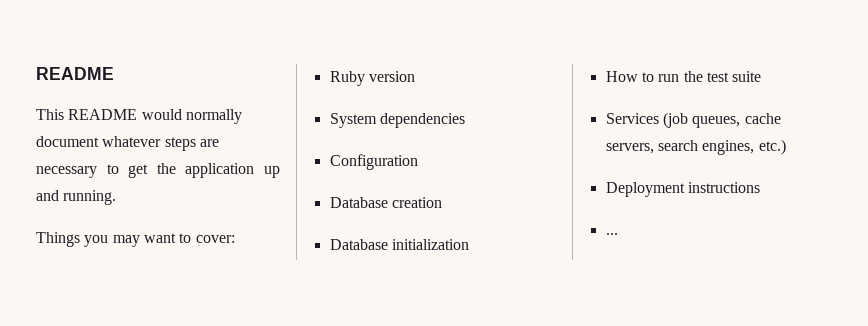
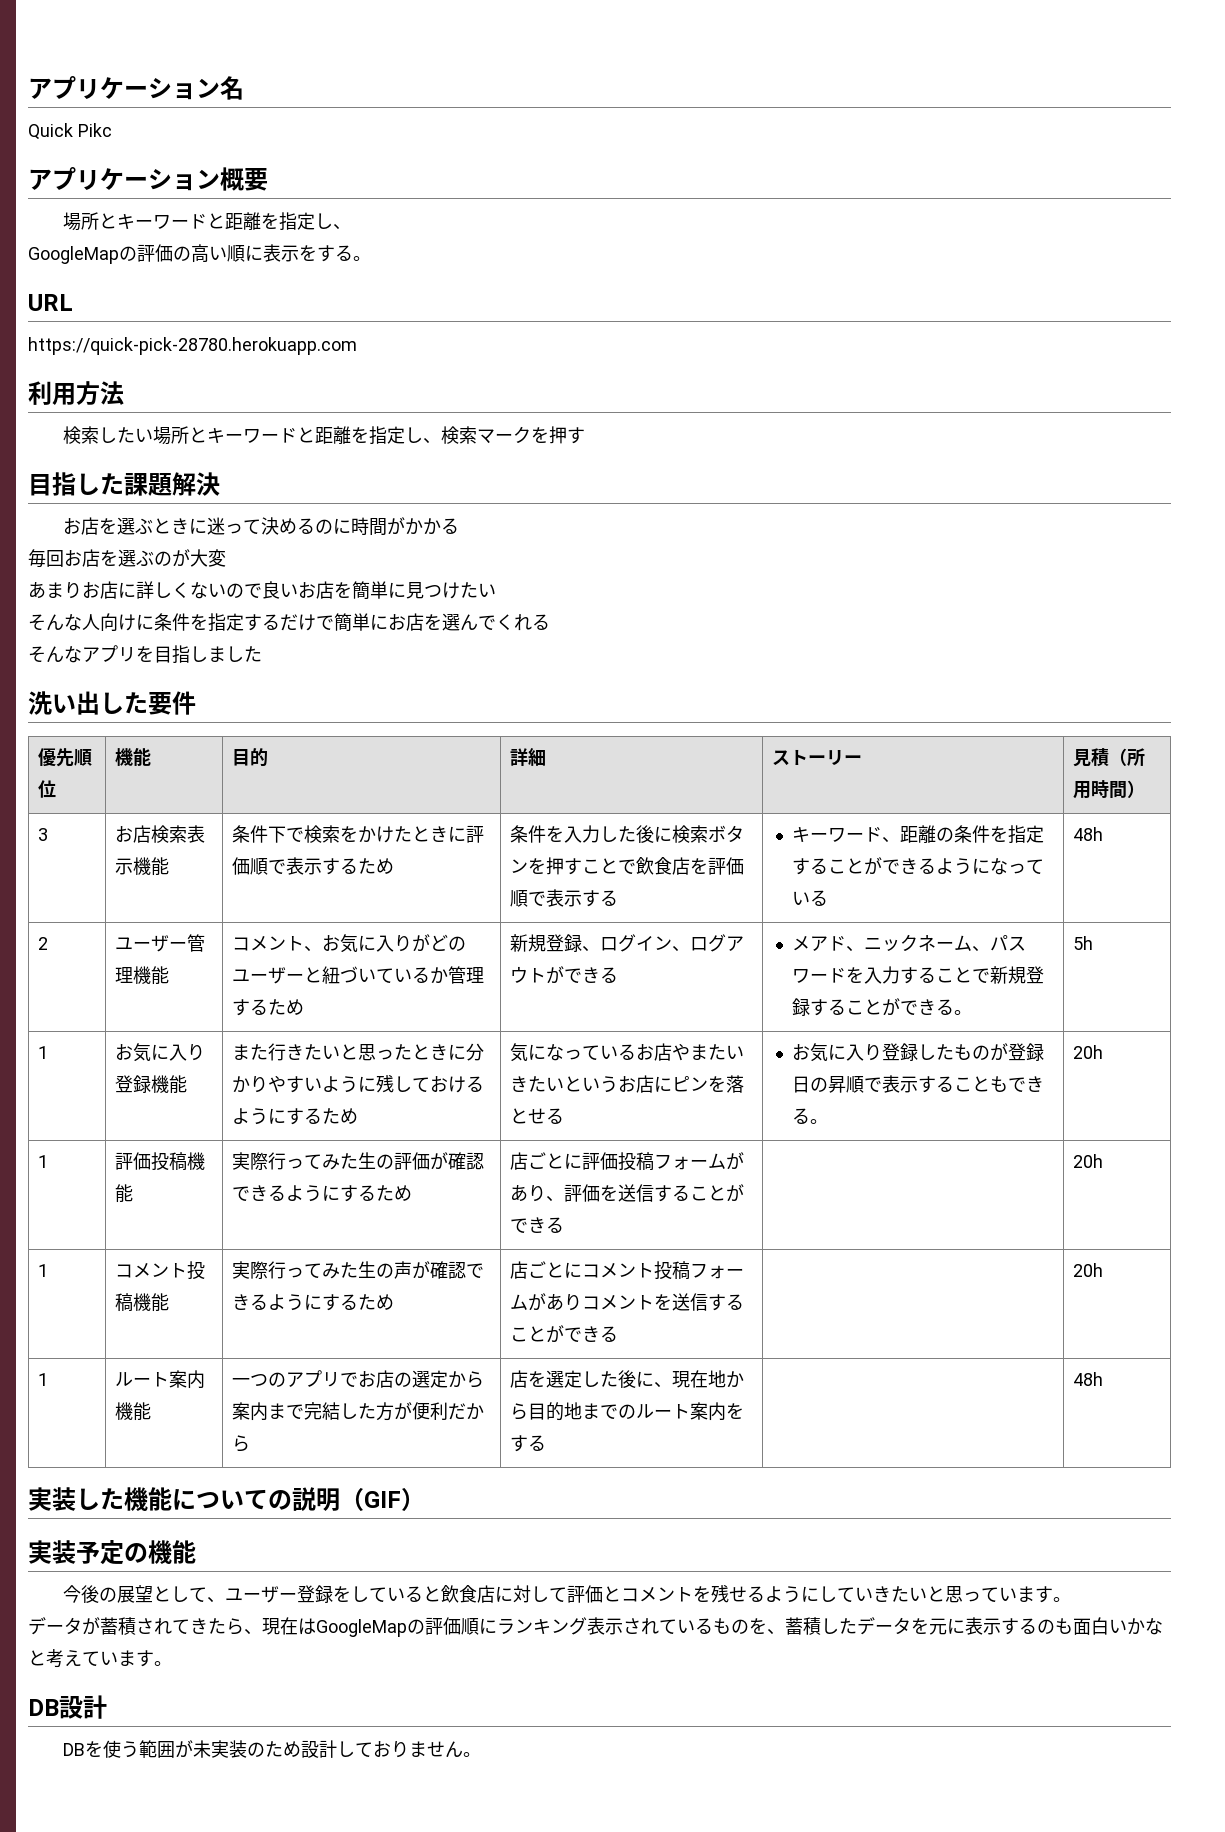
[36,67,114,80] [36,109,242,124] [36,136,219,151] [36,163,280,178] [36,190,117,205] [36,232,235,247] [329,71,415,86] [329,113,465,128] [329,154,418,170] [329,197,442,208] [329,239,469,250] [605,71,762,82] [605,112,781,128] [605,139,786,155] [605,182,760,197] [605,233,618,235] README // This README would normally document whatever steps are necessary to get the application up and running. // Things you may want to cover: // Ruby version // System dependencies // Configuration // Database creation // Database initialization // How to run the test suite // Services (job queues, cache servers, search engines, etc.) // Deployment instructions // ... -> [28,76,244,100] [28,123,112,140] [28,167,268,191] [62,212,351,231] [28,244,371,264] [28,294,73,311] [28,337,357,355] [28,381,124,405] [62,426,585,445] [28,472,220,496] [62,517,459,536] [28,549,226,568] [28,581,496,600] [28,613,550,632] [28,645,262,664] [28,691,196,715] [38,748,93,767] [38,780,57,798] [115,748,152,766] [232,748,269,767] [510,748,547,766] [772,749,863,766] [1073,748,1146,767] [1073,780,1146,799] [38,828,49,841] [115,825,206,843] [115,857,170,876] [232,825,485,843] [232,857,395,875] [510,825,745,843] [510,857,745,875] [510,889,619,907] [791,825,1044,844] [791,857,1044,875] [791,890,828,906] [1073,827,1104,841] [38,937,49,950] [115,934,206,952] [115,966,170,985] [232,934,467,953] [232,966,485,984] [232,999,305,1016] [510,934,745,952] [510,966,619,984] [791,934,1026,952] [791,966,1044,984] [791,998,972,1016] [1073,936,1094,950] [38,1046,49,1059] [115,1043,206,1062] [115,1075,188,1094] [232,1043,485,1061] [232,1075,485,1093] [232,1108,359,1125] [510,1043,745,1062] [510,1075,745,1093] [510,1108,565,1124] [791,1043,1044,1062] [791,1075,1044,1093] [791,1108,828,1124] [1073,1045,1104,1059] [38,1155,49,1168] [115,1152,206,1171] [115,1184,134,1203] [232,1152,485,1171] [232,1185,413,1202] [510,1152,745,1171] [510,1184,745,1202] [510,1217,565,1233] [1073,1154,1104,1168] [38,1264,49,1277] [115,1261,206,1280] [115,1293,170,1312] [232,1261,485,1280] [232,1294,395,1311] [510,1261,745,1280] [510,1293,745,1311] [510,1325,619,1343] [1073,1263,1104,1277] [38,1373,49,1386] [115,1370,206,1389] [115,1402,152,1421] [232,1370,485,1388] [232,1402,485,1421] [232,1435,251,1452] [510,1370,745,1388] [510,1402,745,1421] [510,1435,547,1452] [1073,1372,1104,1386] [28,1487,425,1511] [28,1540,196,1565] [62,1585,1071,1603] [28,1617,1163,1637] [28,1649,172,1668] [28,1695,107,1719] [62,1740,481,1758] アプリケーション名 // Quick Pikc // アプリケーション概要 // 場所とキーワードと距離を指定し、 // GoogleMapの評価の高い順に表示をする。 // URL // https://quick-pick-28780.herokuapp.com // 利用方法 // 検索したい場所とキーワードと距離を指定し、検索マークを押す // 目指した課題解決 // お店を選ぶときに迷って決めるのに時間がかかる // 毎回お店を選ぶのが大変 // あまりお店に詳しくないので良いお店を簡単に見つけたい // そんな人向けに条件を指定するだけで簡単にお店を選んでくれる // そんなアプリを目指しました // 洗い出した要件 // 優先順位 | 機能 | 目的 | 詳細 | ストーリー | 見積（所用時間） // 3 | お店検索表示機能 | 条件下で検索をかけたときに評価順で表示するため | 条件を入力した後に検索ボタンを押すことで飲食店を評価順で表示する | キーワード、距離の条件を指定することができるようになっている | 48h // 2 | ユーザー管理機能 | コメント、お気に入りがどのユーザーと紐づいているか管理するため | 新規登録、ログイン、ログアウトができる | メアド、ニックネーム、パスワードを入力することで新規登録することができる。 | 5h // 1 | お気に入り登録機能 | また行きたいと思ったときに分かりやすいように残しておけるようにするため | 気になっているお店やまたいきたいというお店にピンを落とせる | お気に入り登録したものが登録日の昇順で表示することもできる。 | 20h // 1 | 評価投稿機能 | 実際行ってみた生の評価が確認できるようにするため | 店ごとに評価投稿フォームがあり、評価を送信することができる | | 20h // 1 | コメント投稿機能 | 実際行ってみた生の声が確認できるようにするため | 店ごとにコメント投稿フォームがありコメントを送信することができる | | 20h // 1 | ルート案内機能 | 一つのアプリでお店の選定から案内まで完結した方が便利だから | 店を選定した後に、現在地から目的地までのルート案内をする | | 48h // 実装した機能についての説明（GIF） // 実装予定の機能 // 今後の展望として、ユーザー登録をしていると飲食店に対して評価とコメントを残せるようにしていきたいと思っています。 // データが蓄積されてきたら、現在はGoogleMapの評価順にランキング表示されているものを、蓄積したデータを元に表示するのも面白いかなと考えています。 // DB設計 // DBを使う範囲が未実装のため設計しておりません。

